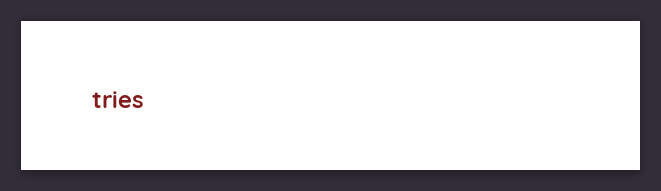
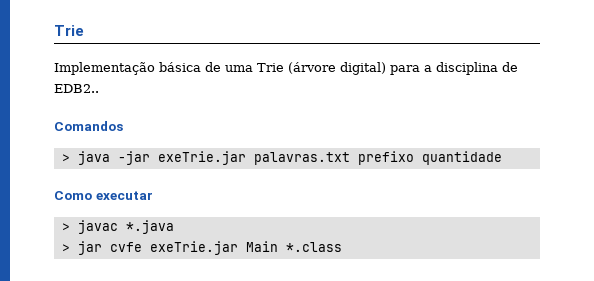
[92,91,144,108] tries -> [54,25,84,36] [54,62,518,75] [54,84,99,93] [54,121,123,131] [61,151,502,165] [54,191,153,200] [61,220,174,234] [61,241,342,255] Trie // Implementação básica de uma Trie (árvore digital) para a disciplina de EDB2.. // Comandos // > java -jar exeTrie.jar palavras.txt prefixo quantidade // Como executar // > javac *.java // > jar cvfe exeTrie.jar Main *.class

